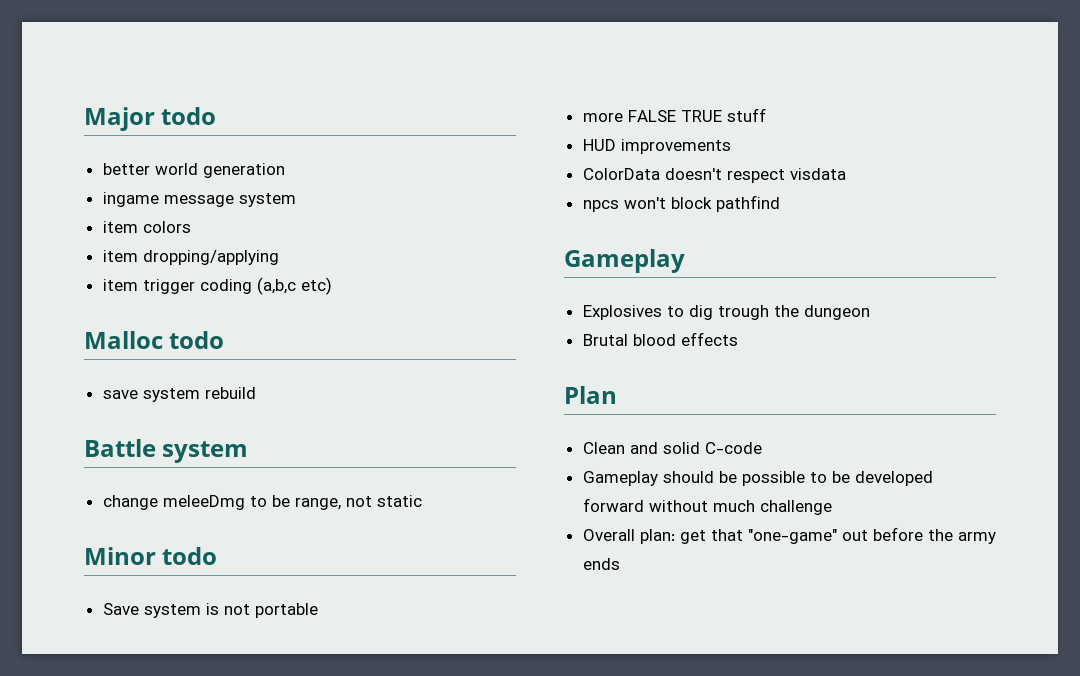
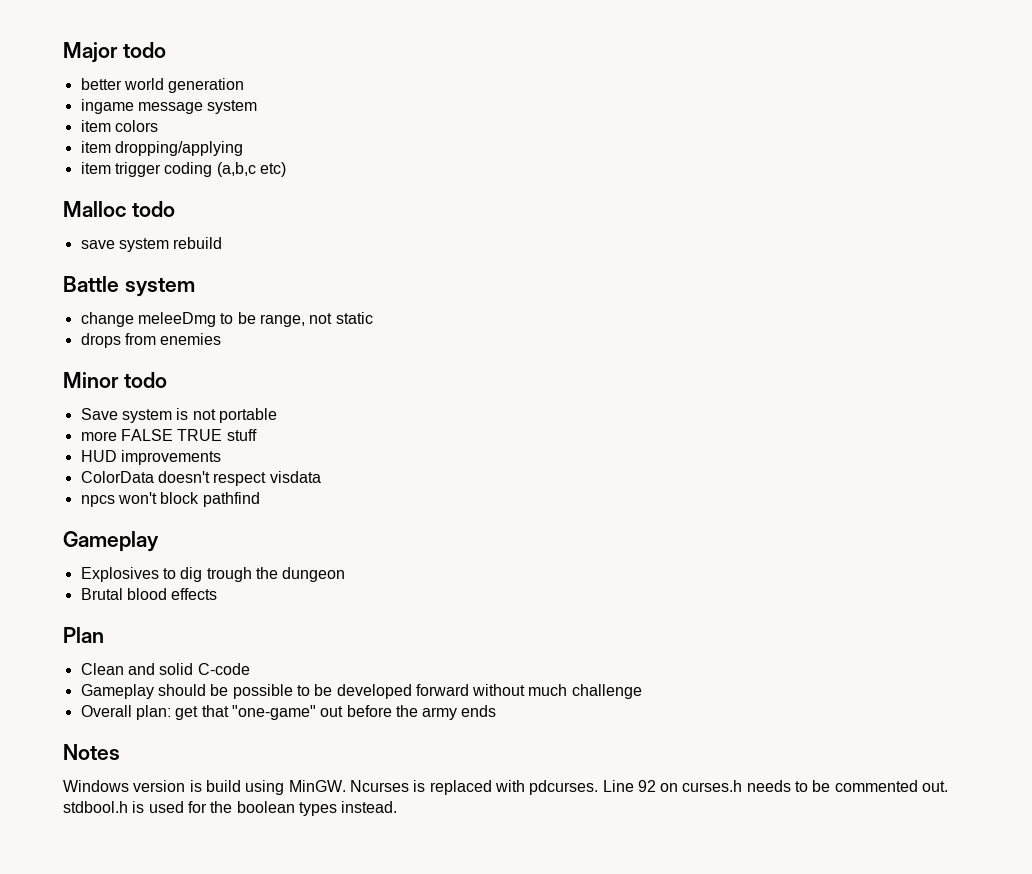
(422, 501) none -> [80,333,222,348] // drops from enemies
(620, 564) none -> [63,744,120,760] [63,780,949,795] [63,801,398,816] // Notes // Windows version is build using MinGW. Ncurses is replaced with pdcurses. Line 92 on curses.h needs to be commented out. stdbool.h is used for the boolean types instead.

